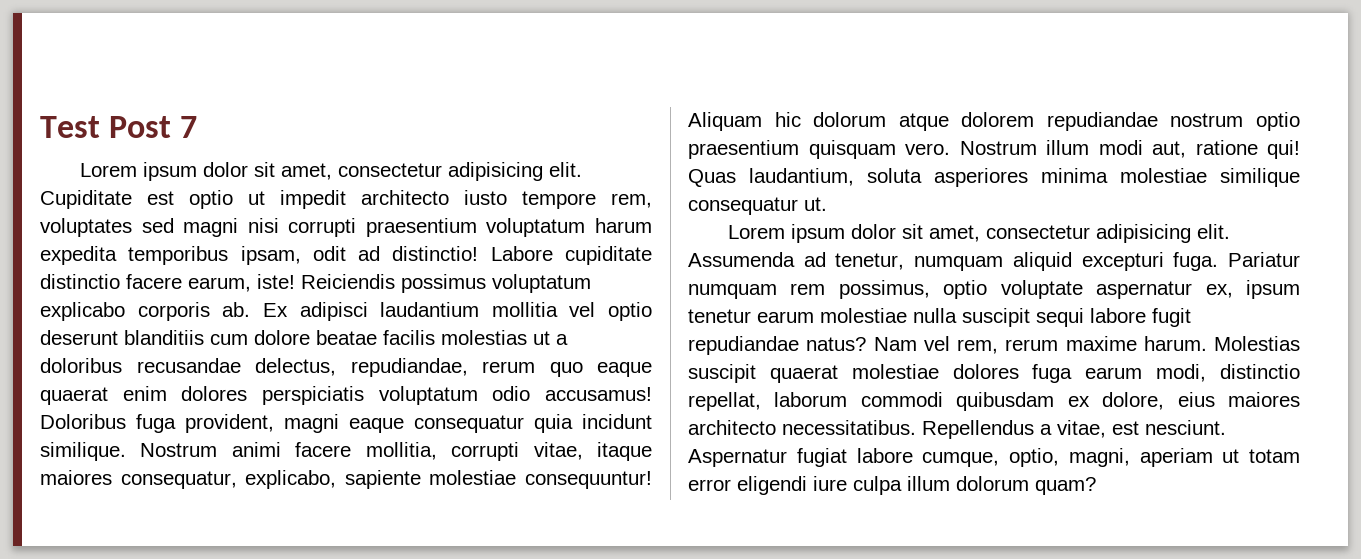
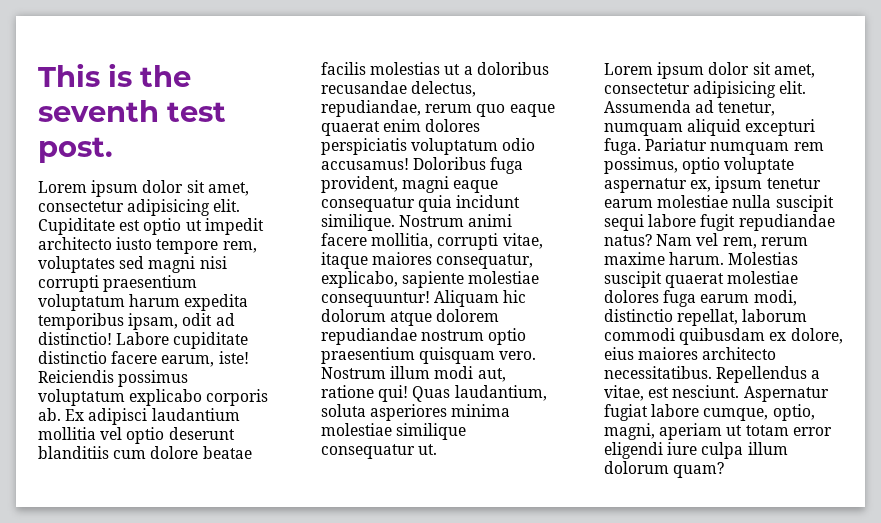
[40,116,198,138] Test Post 7 -> [38,63,191,87] [38,100,226,122] [38,137,113,163] This is the seventh test post.

